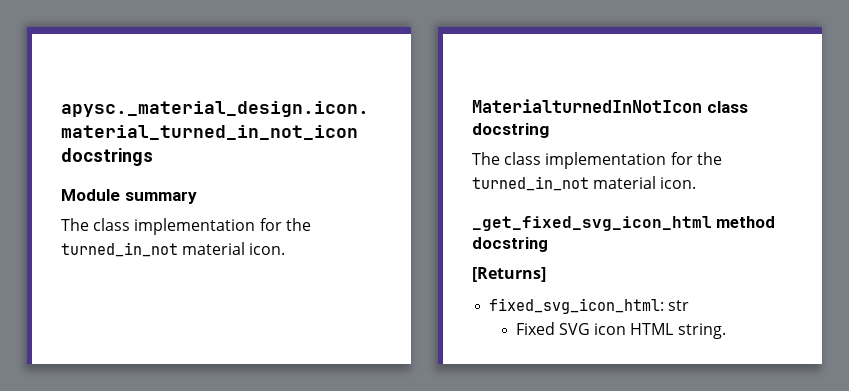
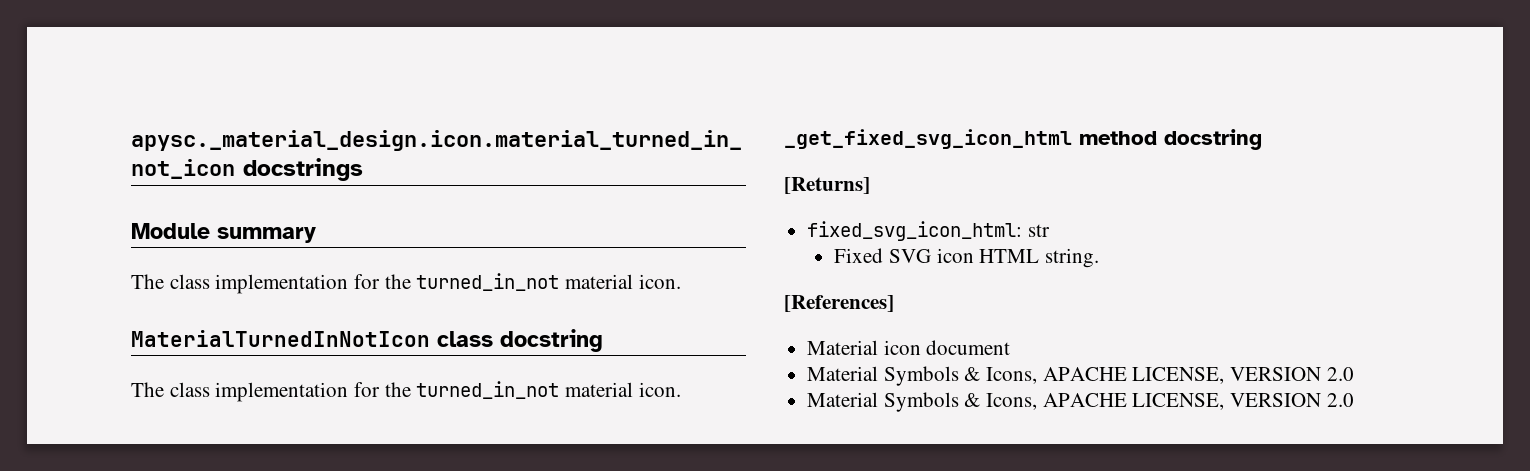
[472,99,702,113] MaterialturnedInNotIcon -> [131,330,430,347] MaterialTurnedInNotIcon
(726, 331) none -> [784,295,894,312] [807,340,1011,355] [807,366,1354,386] [807,392,1354,412] // [References] // Material icon document // Material Symbols & Icons, APACHE LICENSE, VERSION 2.0 // Material Symbols & Icons, APACHE LICENSE, VERSION 2.0

